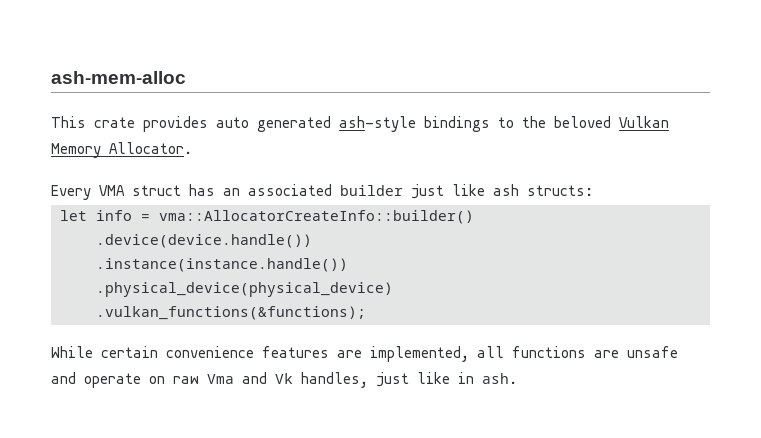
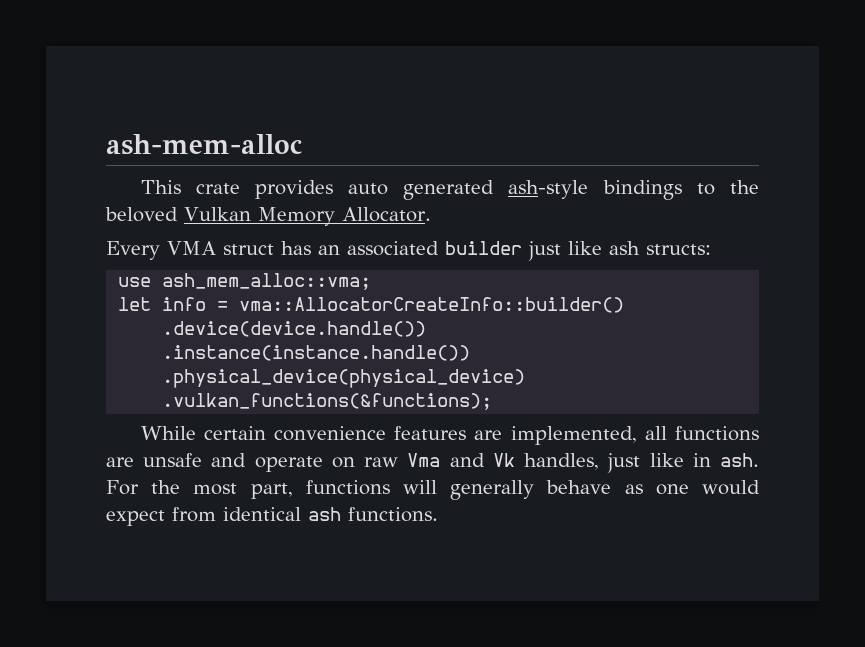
(593, 190) none -> [118,273,372,290] // use ash_mem_alloc::vma;
(517, 378) none -> [106,480,760,500] [106,507,438,526] For the most part, functions will generally behave as one would expect from identical ash functions.

